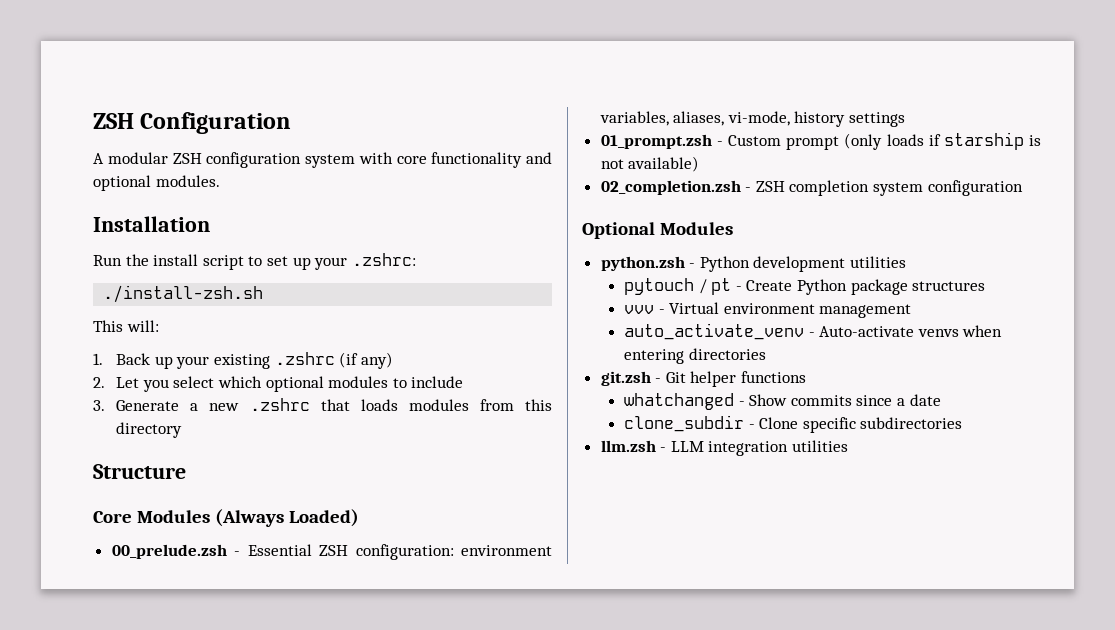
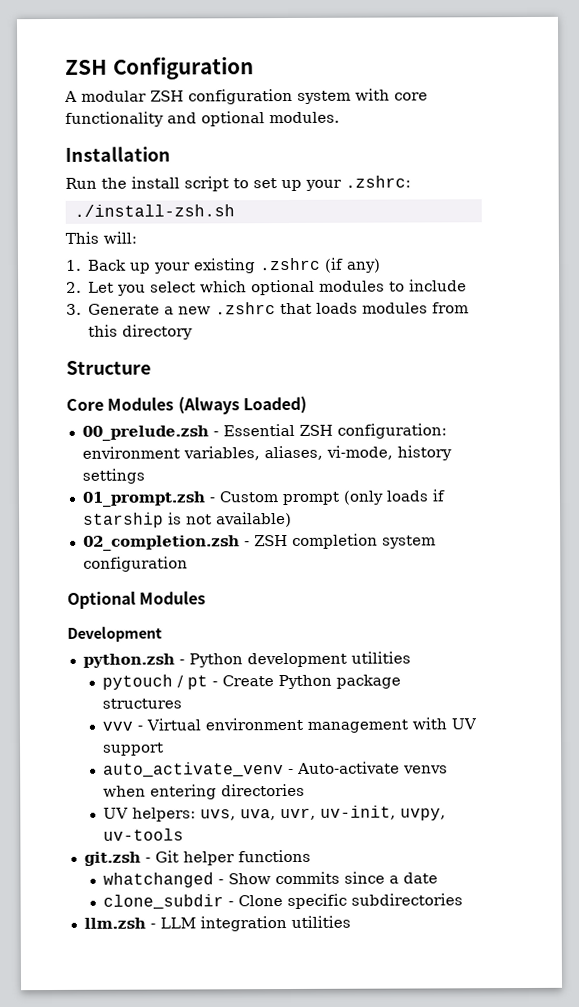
(734, 228) none -> [67,626,162,642] // Development
(912, 311) none -> [411,717,477,730] [102,742,164,756] with UV support
(766, 354) none -> [102,805,446,822] [102,828,184,841] // UV helpers: uvs, uva, uvr, uv-init, uvpy, uv-tools

